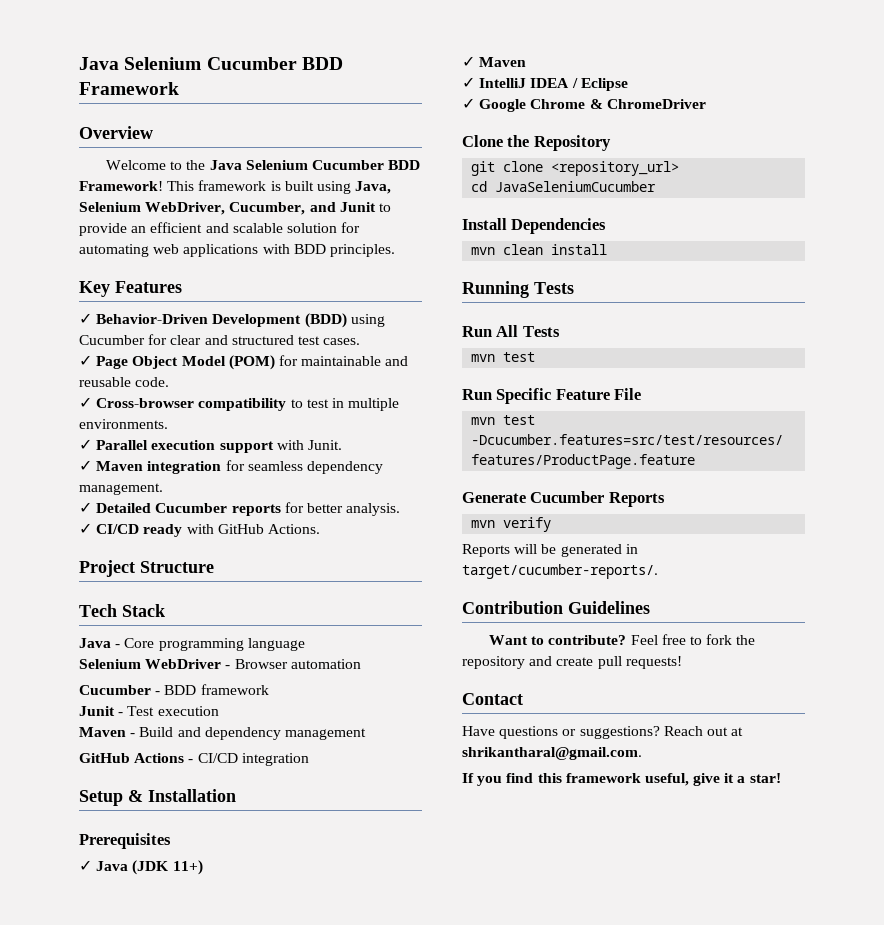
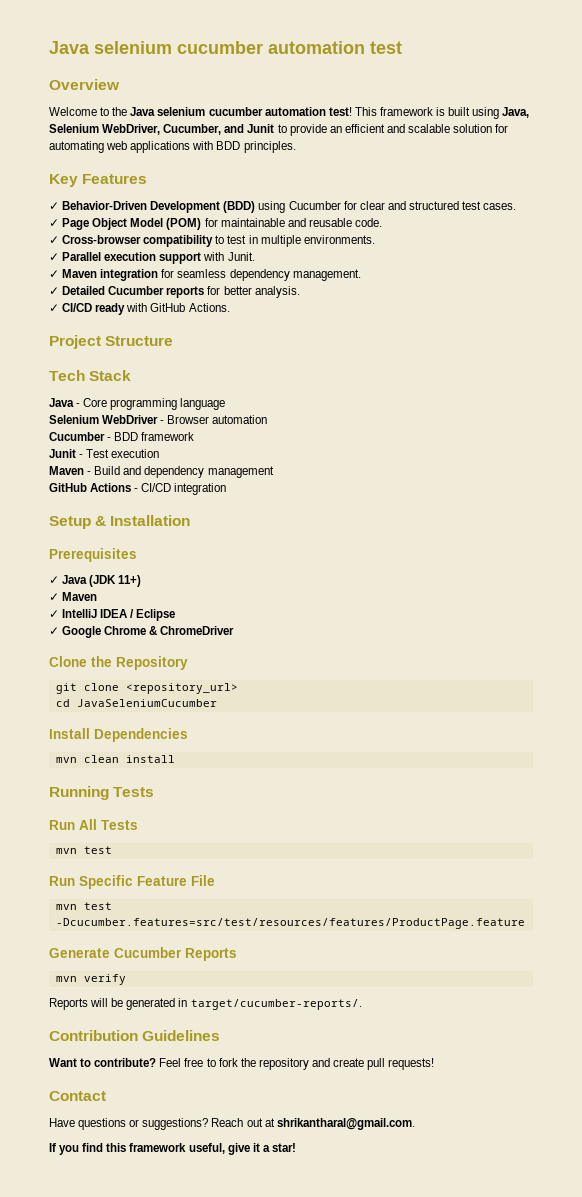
[79,57,343,70] [79,82,179,95] Java Selenium Cucumber BDD Framework -> [49,41,402,54] Java selenium cucumber automation test
[245,160,421,170] [79,181,163,191] Selenium Cucumber BDD Framework! -> [157,107,352,116] selenium cucumber automation test!

